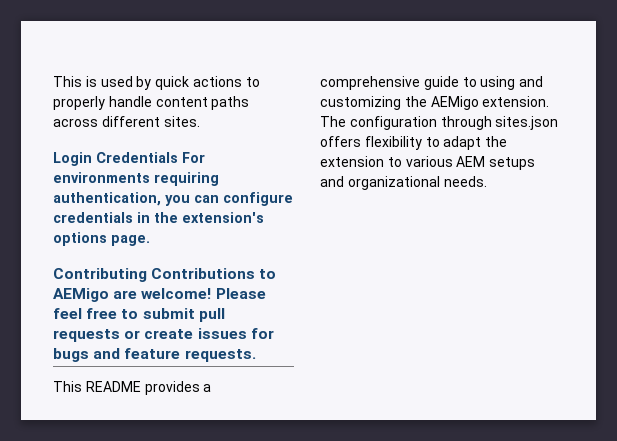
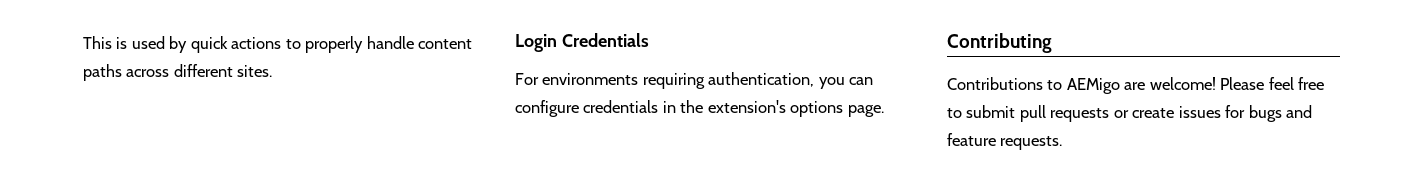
(178, 157) none -> (649, 40) //
(147, 275) none -> (1052, 43) //
[53,381,212,395] [320,76,544,90] [320,96,550,110] [320,116,559,130] [320,136,508,150] [320,156,536,170] [320,176,487,190] // This README provides a comprehensive guide to using and customizing the AEMigo extension. The configuration through sites.json offers flexibility to adapt the extension to various AEM setups and organizational needs. -> (1063, 143) none

